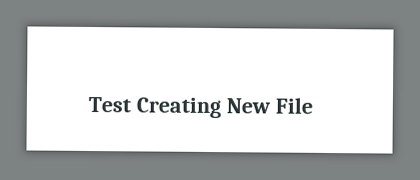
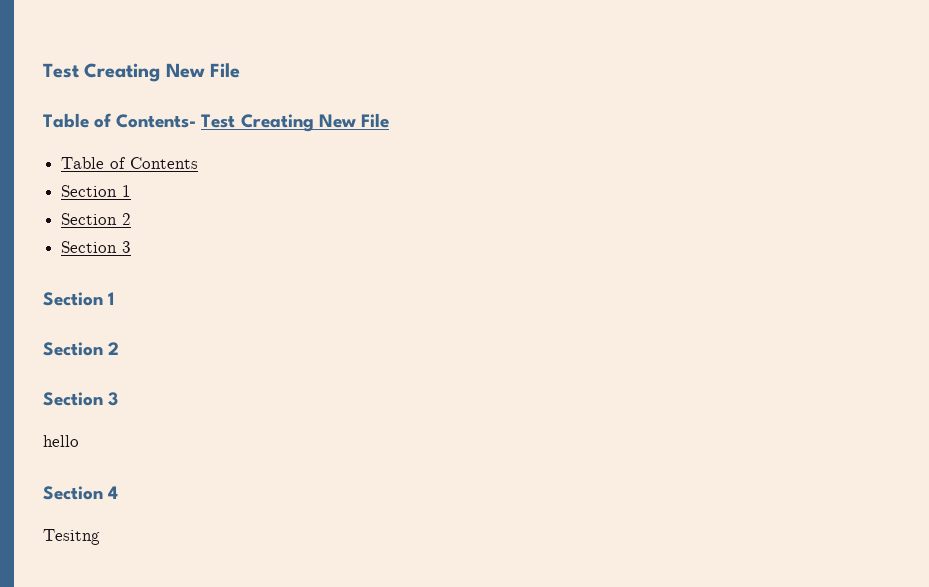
[88,96,313,119] Test Creating New File -> [43,63,241,82] [43,113,389,132] [61,157,199,169] [61,185,132,197] [61,213,132,225] [61,241,132,253] [43,292,115,306] [43,342,120,356] [43,392,119,406] [43,435,79,447] [43,486,119,500] [43,529,100,545] Test Creating New File // Table of Contents- Test Creating New File // Table of Contents // Section 1 // Section 2 // Section 3 // Section 1 // Section 2 // Section 3 // hello // Section 4 // Tesitng

